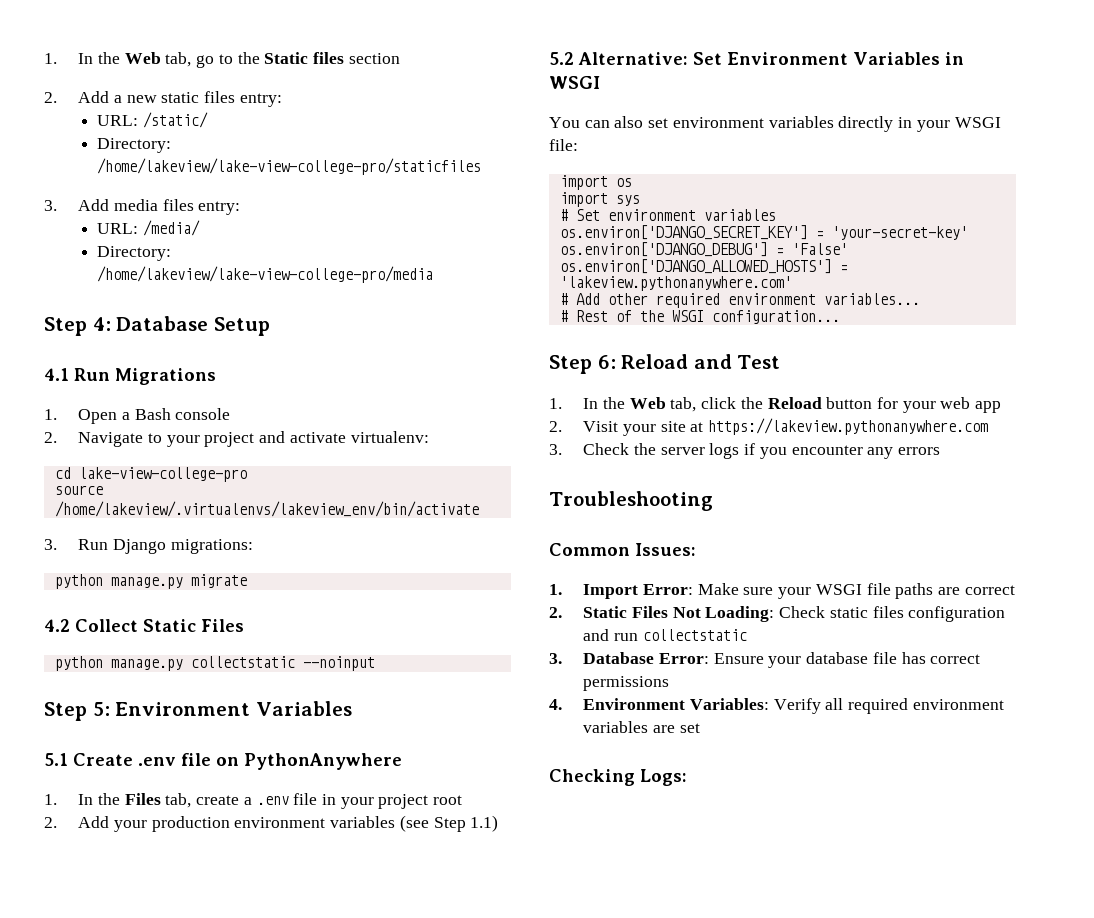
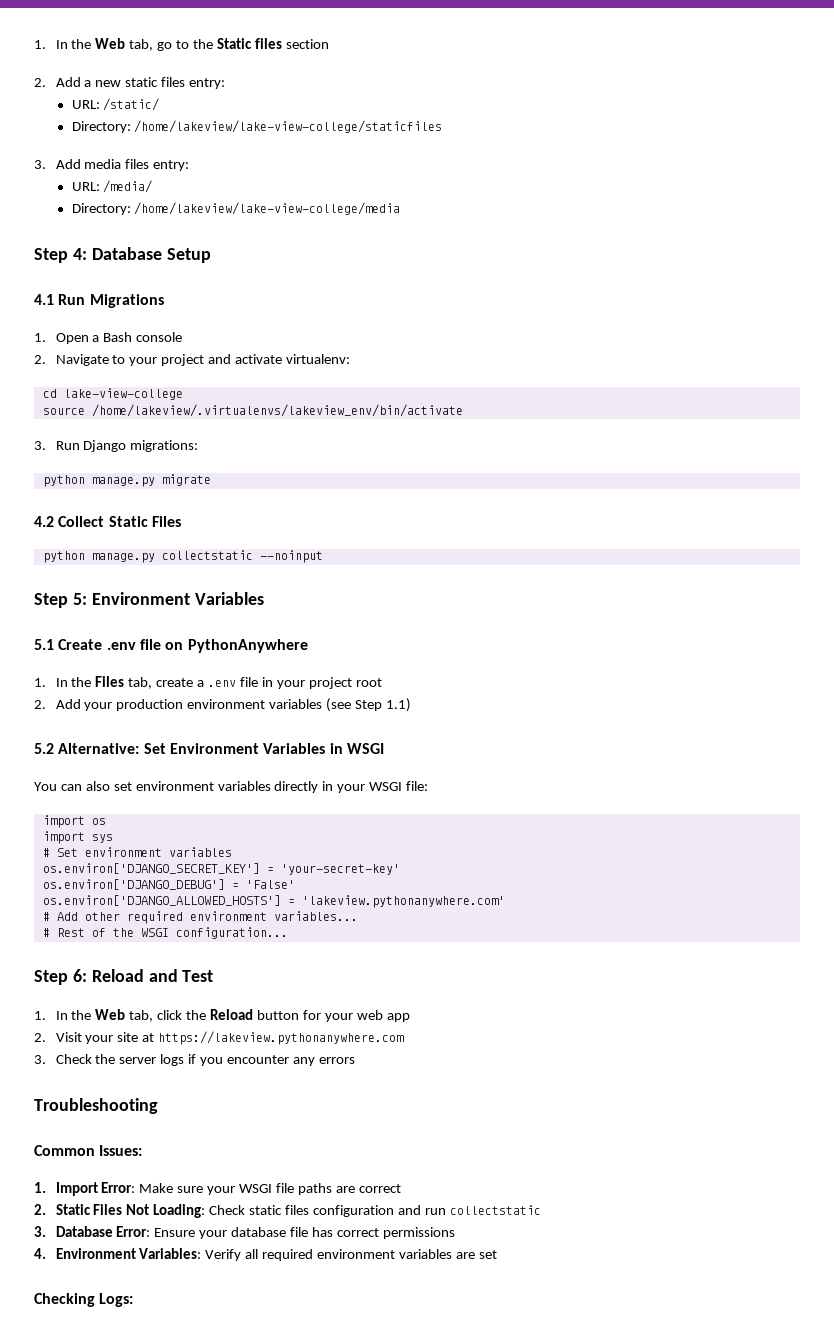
[97,158,482,175] /home/lakeview/lake-view-college-pro/staticfiles -> [134,120,443,133] /home/lakeview/lake-view-college/staticfiles
[97,266,434,283] /home/lakeview/lake-view-college-pro/media -> [134,202,401,215] /home/lakeview/lake-view-college/media
[78,467,247,482] lake-view-college-pro -> [63,388,183,400] lake-view-college

